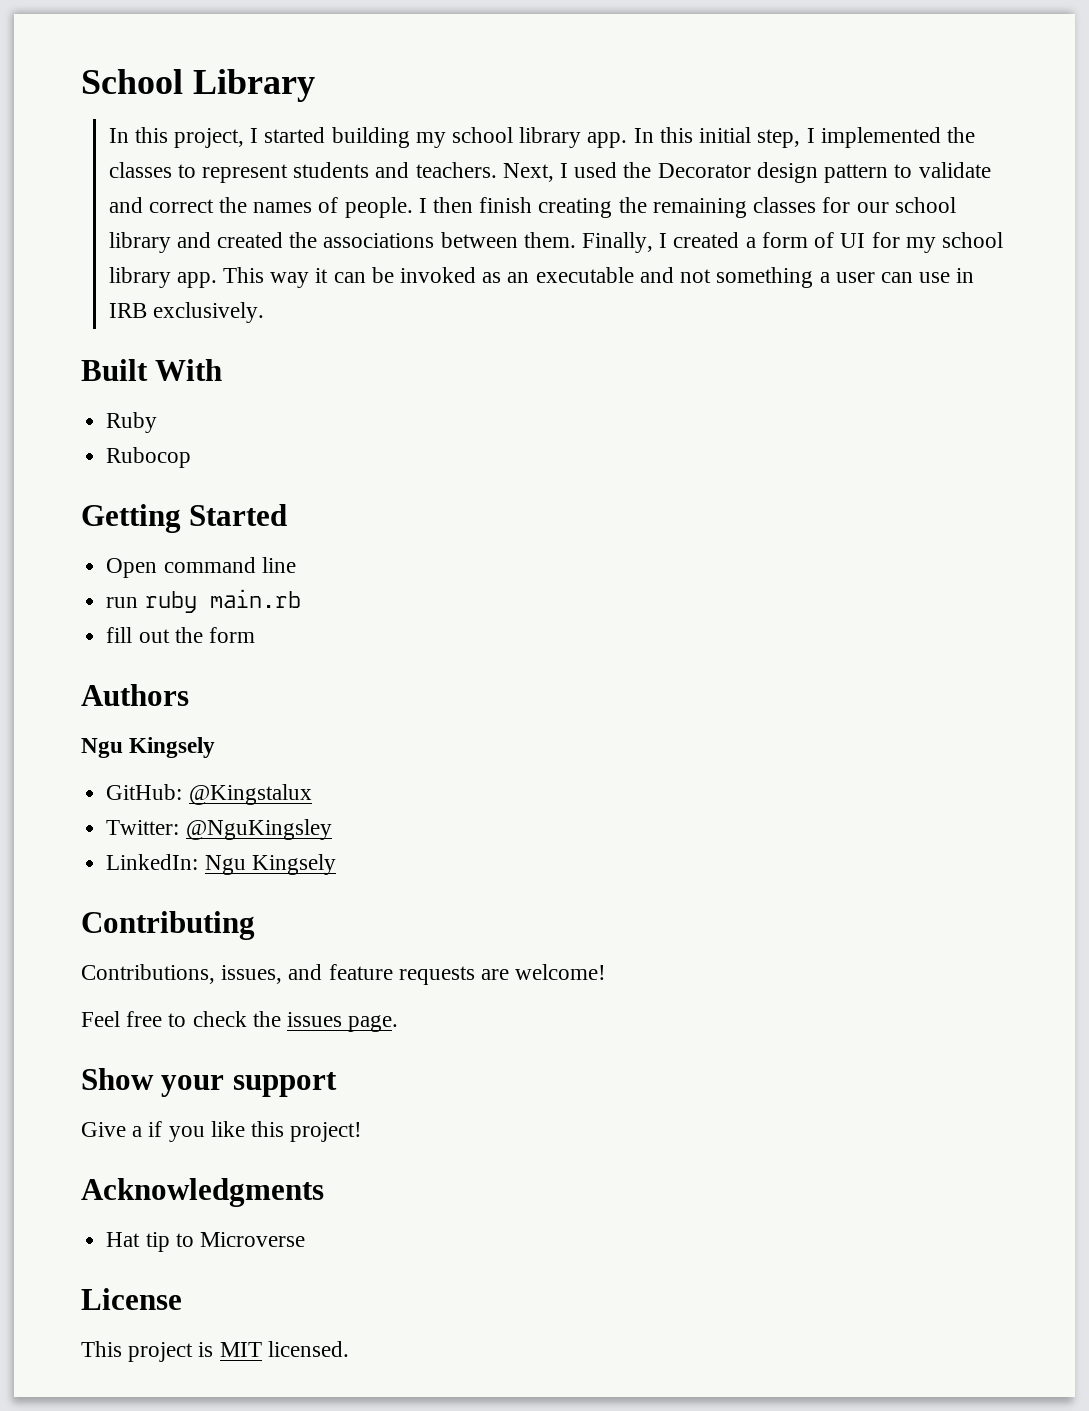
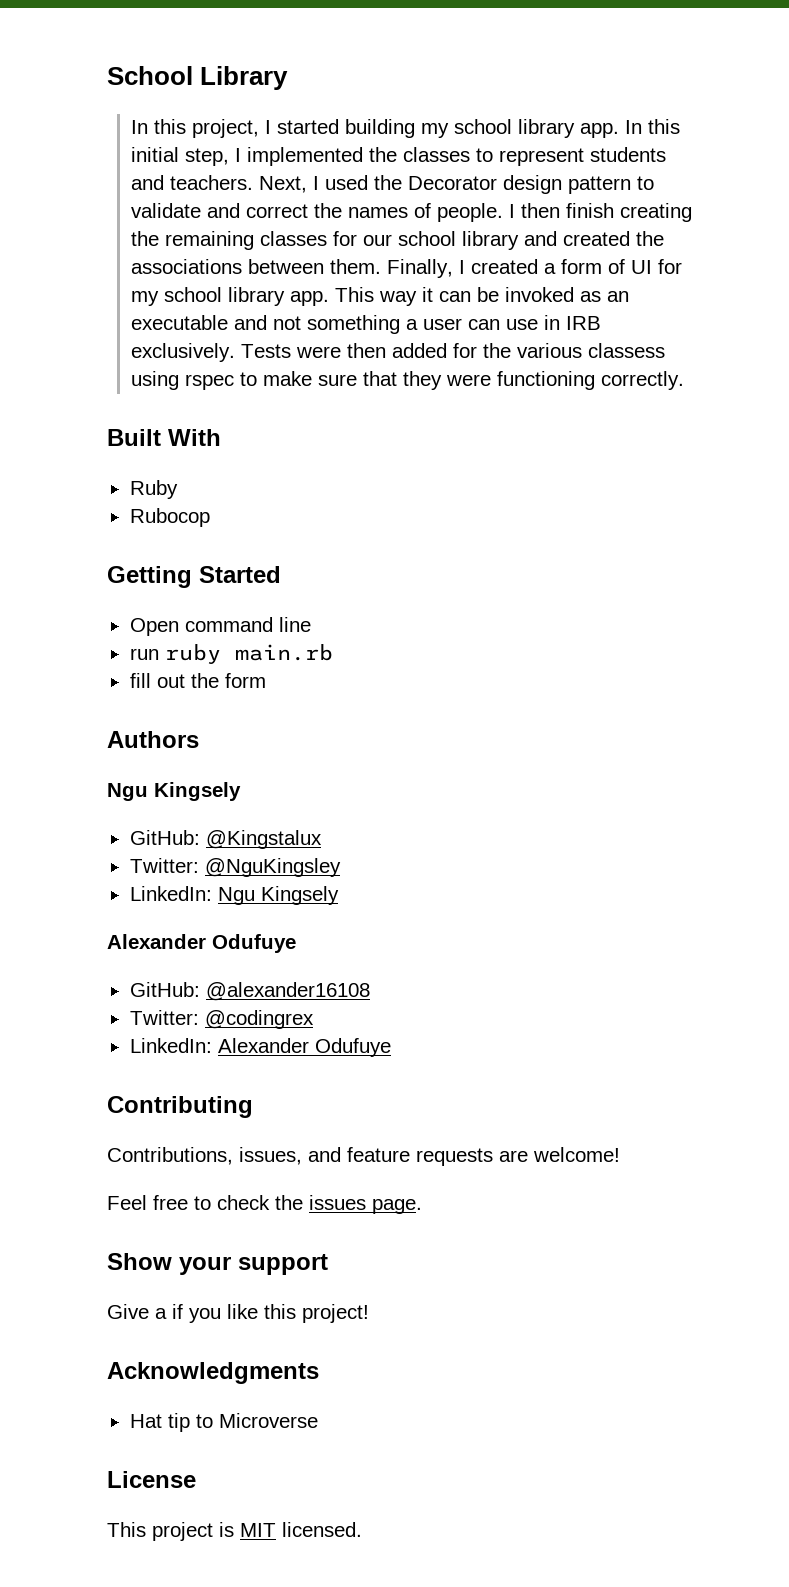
(264, 312) none -> [241,343,666,358] [131,371,685,390] Tests were then added for the various classess using rspec to make sure that they were functioning correctly.
(336, 864) none -> [107,934,296,953] [129,982,370,1001] [129,1010,314,1029] [129,1038,391,1057] // Alexander Odufuye // GitHub: @alexander16108 // Twitter: @codingrex // LinkedIn: Alexander Odufuye

